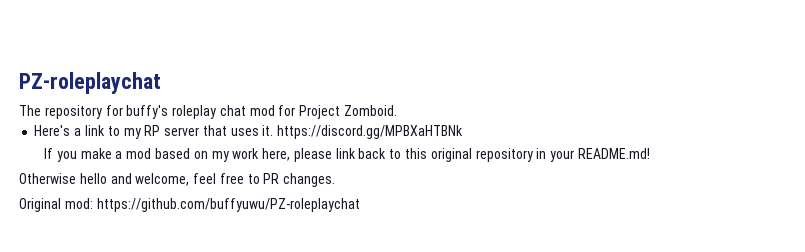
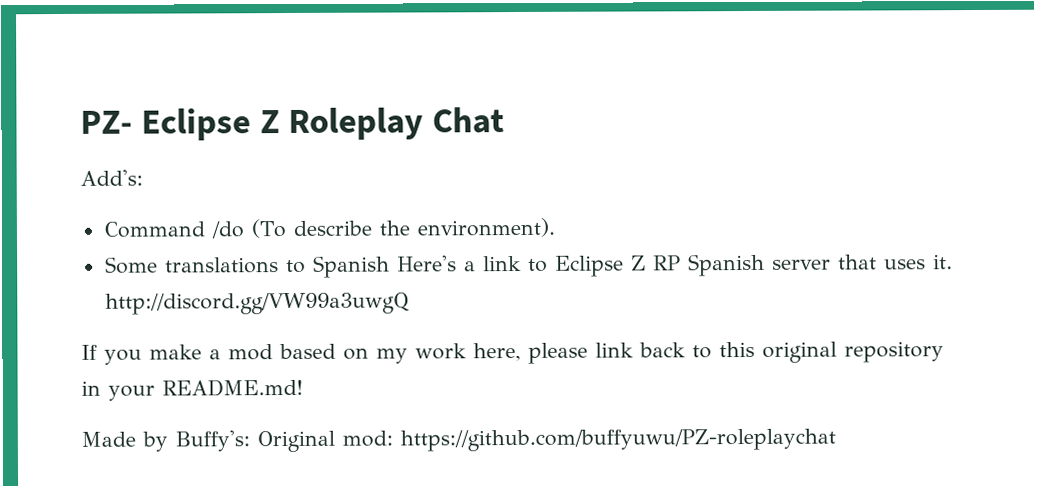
[19,72,161,94] [19,105,398,119] [34,125,161,139] PZ-roleplaychat // The repository for buffy's roleplay chat mod for Project Zomboid. // Here's a link to my RP -> [80,107,504,141] [80,169,143,186] [103,217,555,239] [104,253,765,278] PZ- Eclipse Z Roleplay Chat // Add's: // Command /do (To describe the environment). // Some translations to Spanish Here's a link to Eclipse Z RP Spanish
[277,125,464,139] https://discord.gg/MPBXaHTBNk -> [104,292,410,315] http://discord.gg/VW99a3uwgQ
[19,173,336,187] Otherwise hello and welcome, feel free to PR changes. // -> [81,430,250,452] Made by Buffy's:

